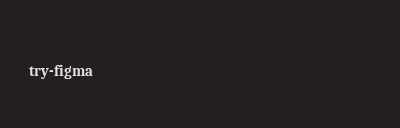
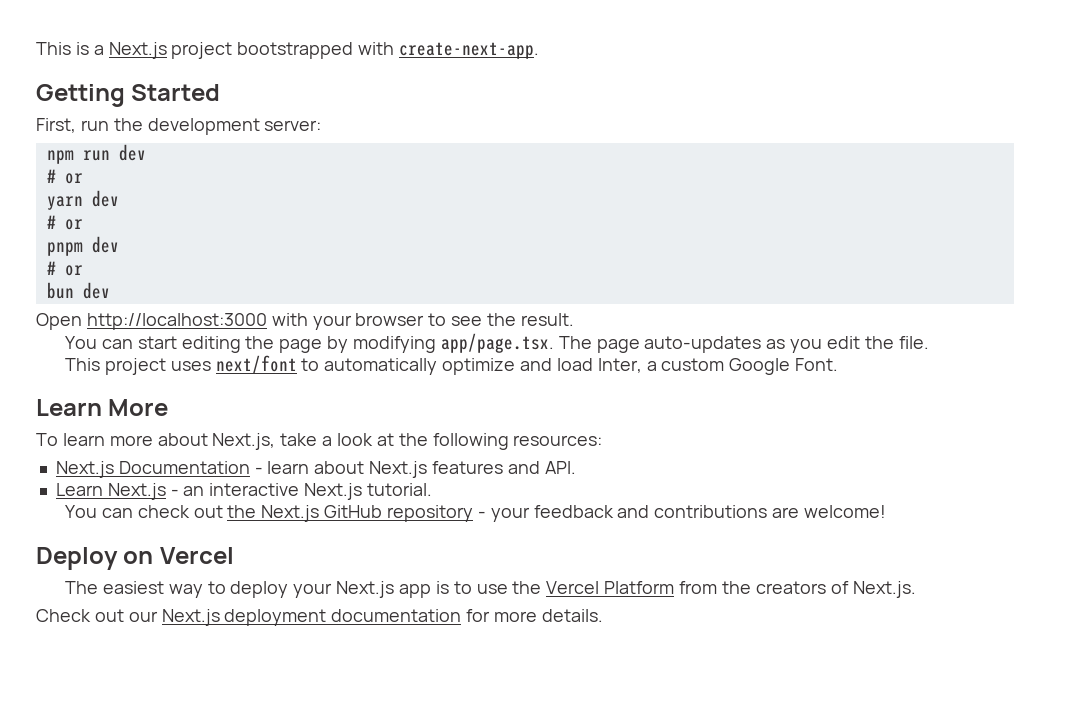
[29,64,93,79] try-figma -> [36,42,540,59] [36,84,221,107] [36,118,322,135] [46,144,146,164] [46,169,83,184] [46,190,119,210] [46,215,83,230] [46,236,119,256] [46,261,83,276] [46,282,110,299] [36,313,574,330] [65,333,929,353] [65,355,839,375] [36,399,169,416] [36,433,603,450] [55,461,576,478] [55,483,432,500] [65,505,887,522] [36,547,234,570] [65,581,916,598] [36,609,603,626] This is a Next.js project bootstrapped with create-next-app. // Getting Started // First, run the development server: // npm run dev // # or // yarn dev // # or // pnpm dev // # or // bun dev // Open http://localhost:3000 with your browser to see the result. // You can start editing the page by modifying app/page.tsx. The page auto-updates as you edit the file. // This project uses next/font to automatically optimize and load Inter, a custom Google Font. // Learn More // To learn more about Next.js, take a look at the following resources: // Next.js Documentation - learn about Next.js features and API. // Learn Next.js - an interactive Next.js tutorial. // You can check out the Next.js GitHub repository - your feedback and contributions are welcome! // Deploy on Vercel // The easiest way to deploy your Next.js app is to use the Vercel Platform from the creators of Next.js. // Check out our Next.js deployment documentation for more details.

